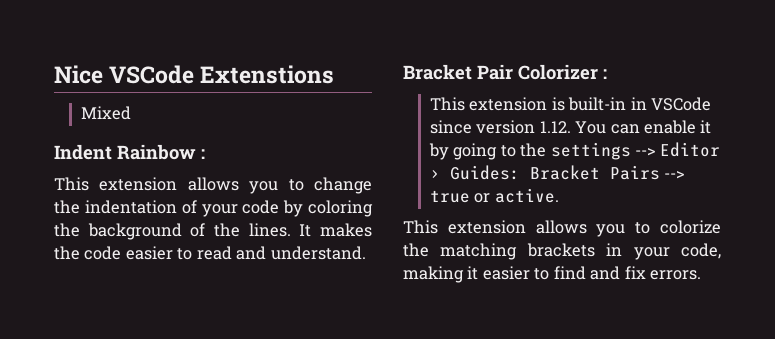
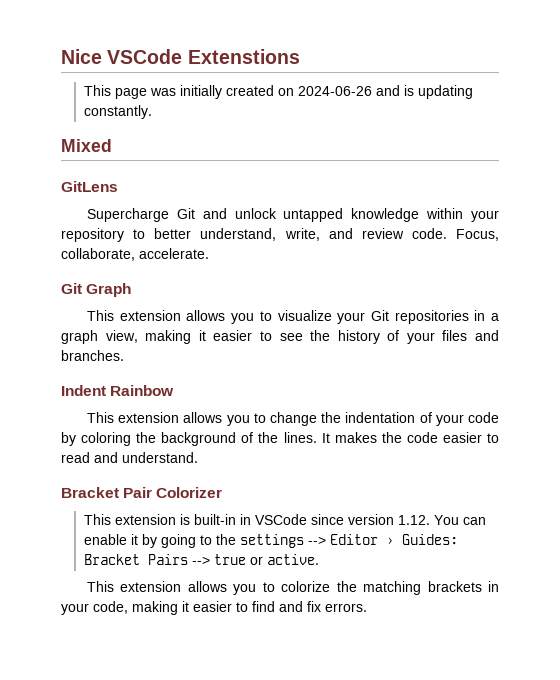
[80,106,131,120] Mixed -> [83,85,473,99] [83,105,152,119] [61,139,112,152] [61,181,118,192] [86,208,499,222] [61,228,499,242] [61,248,209,261] [61,283,132,297] [86,310,499,324] [61,330,499,344] [61,350,124,361] This page was initially created on 2024-06-26 and is updating constantly. // Mixed // GitLens // Supercharge Git and unlock untapped knowledge within your repository to better understand, write, and review code. Focus, collaborate, accelerate. // Git Graph // This extension allows you to visualize your Git repositories in a graph view, making it easier to see the history of your files and branches.
[201,149,205,159] : -> (175, 390) none
[603,69,607,79] : -> (223, 492) none

